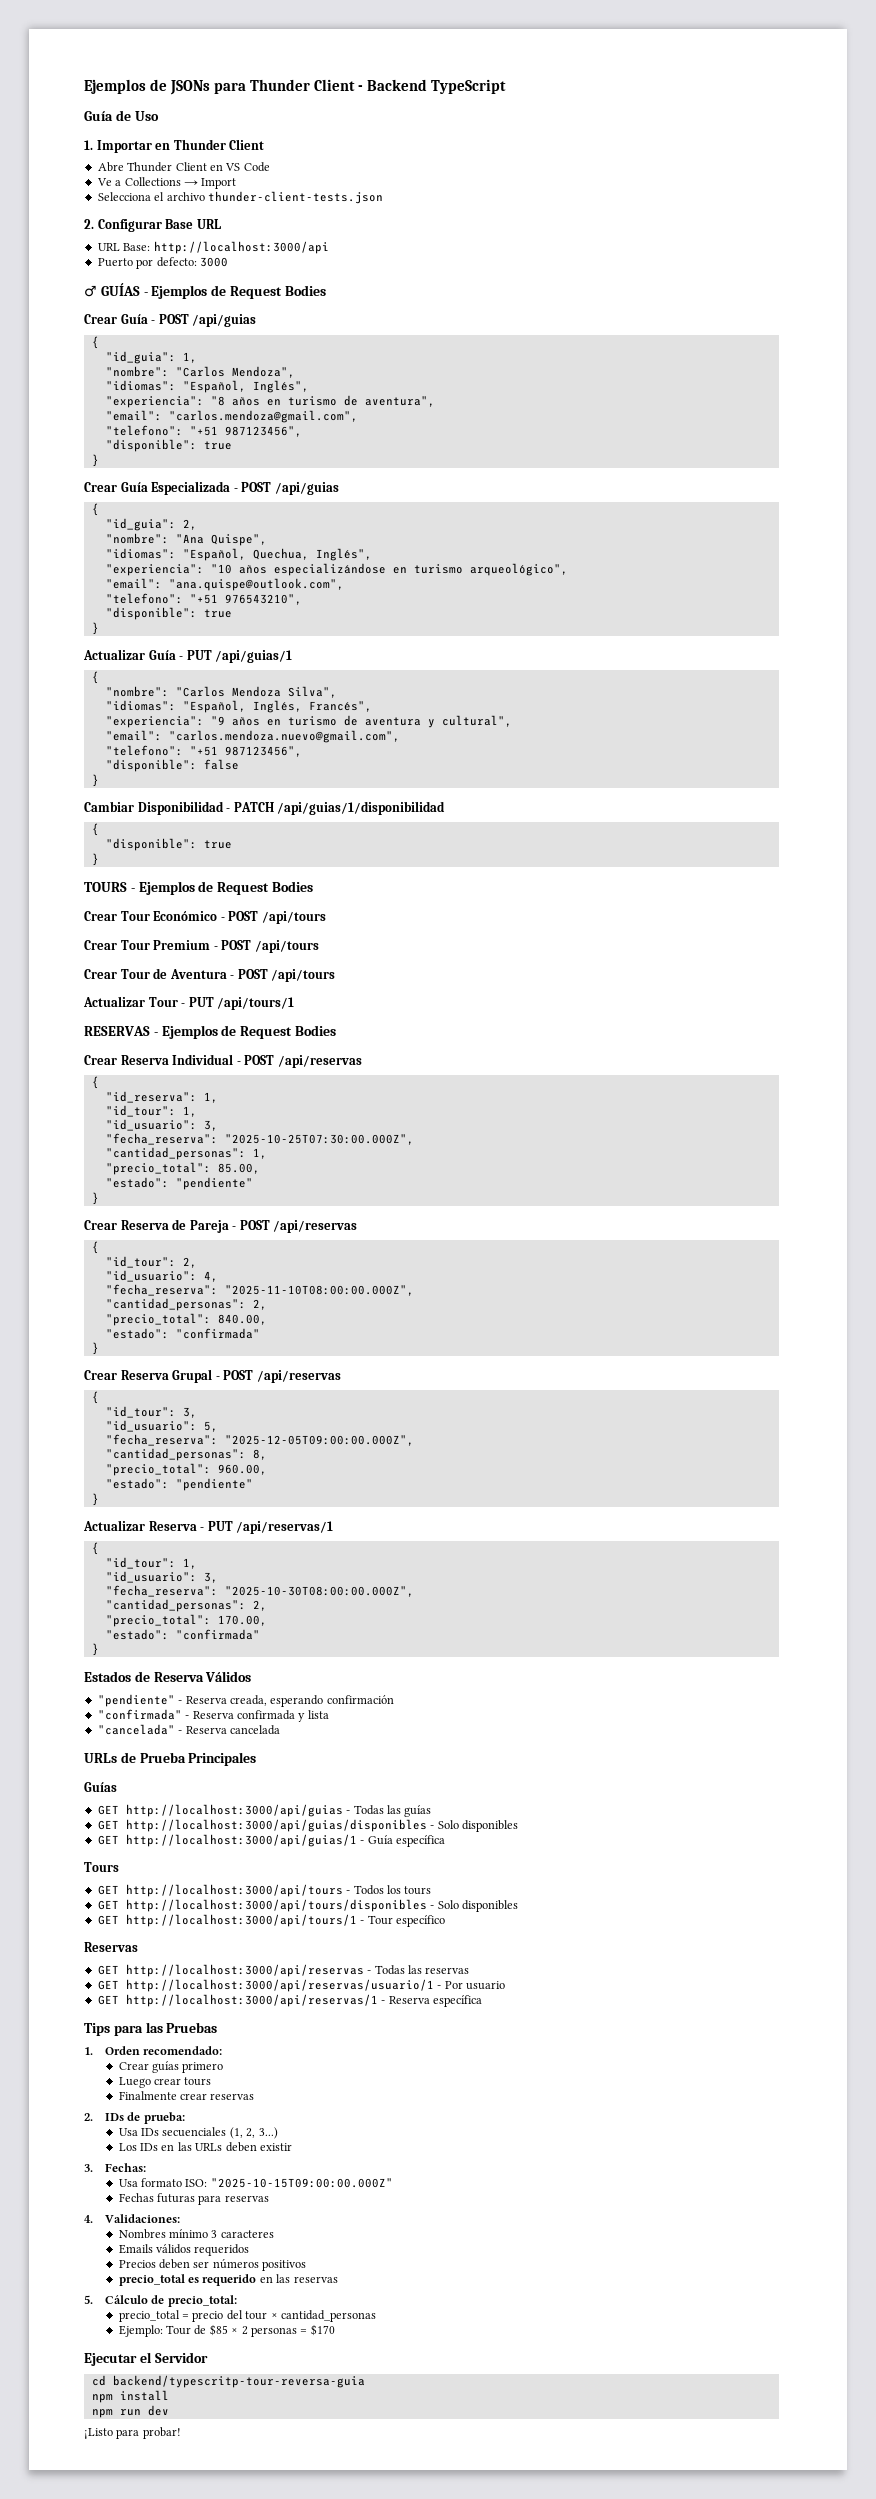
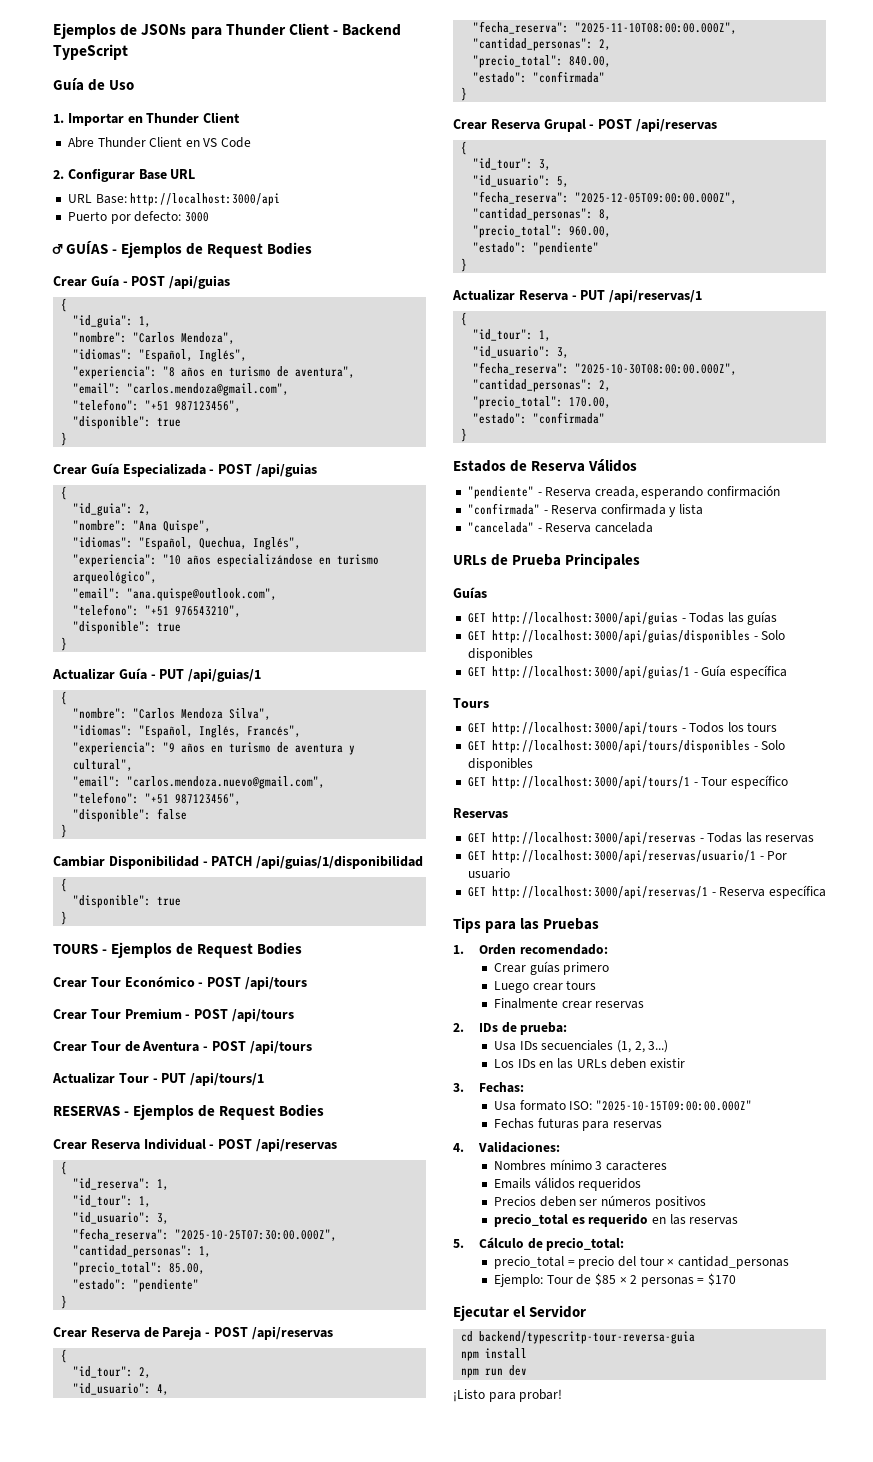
[96,177,237,189] [97,191,383,204] // Ve a Collections → Import // Selecciona el archivo thunder-client-tests.json -> (252, 142) none

